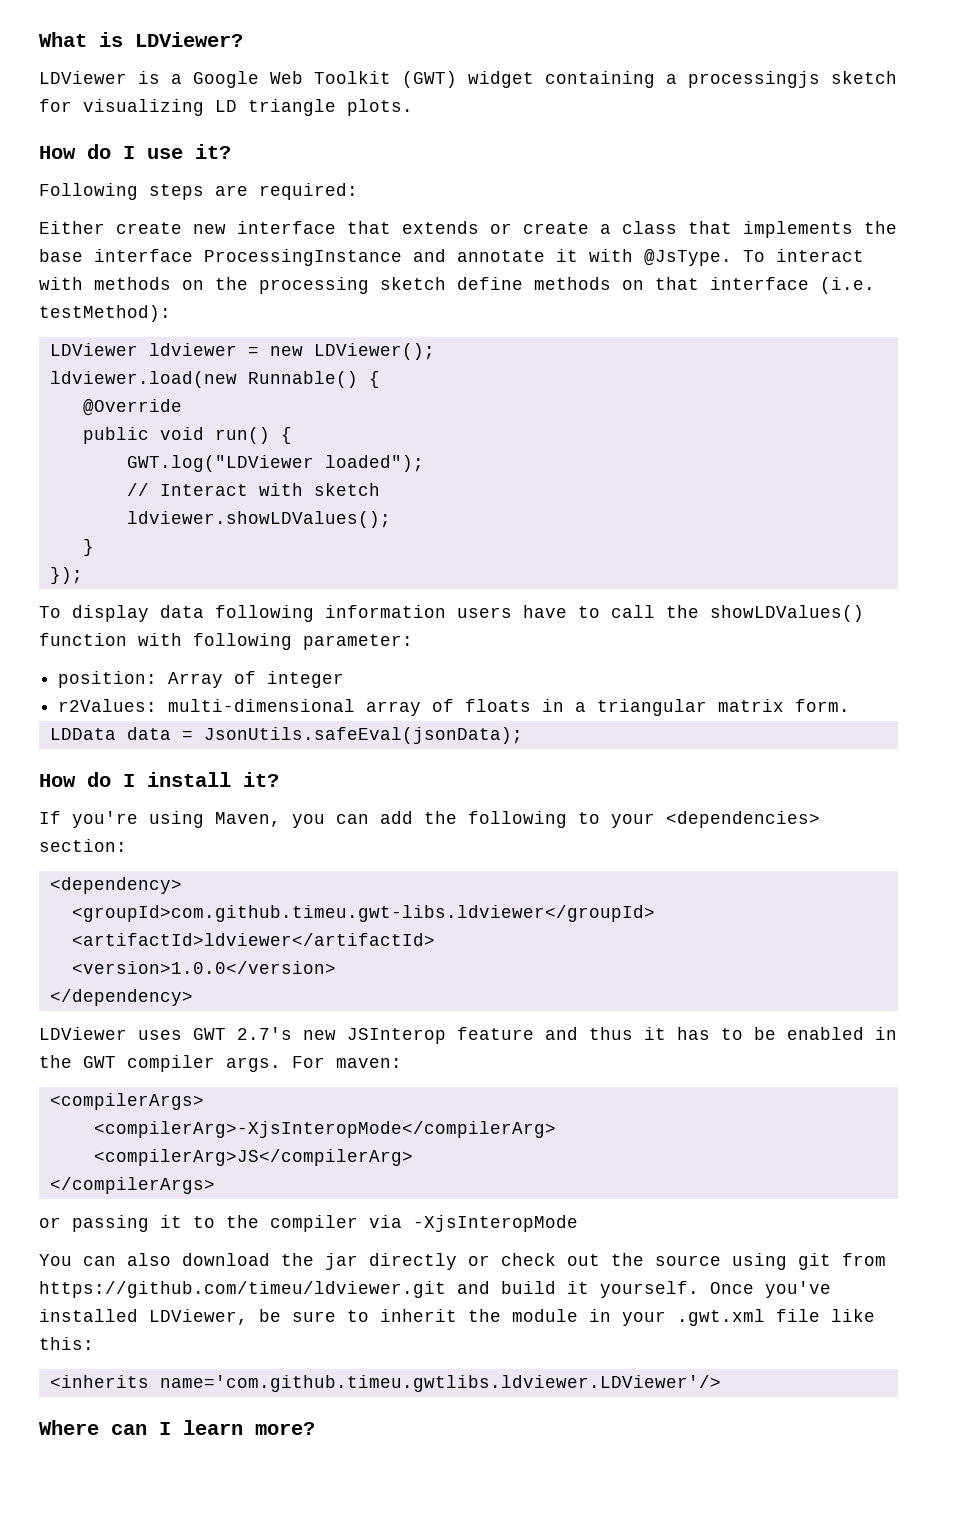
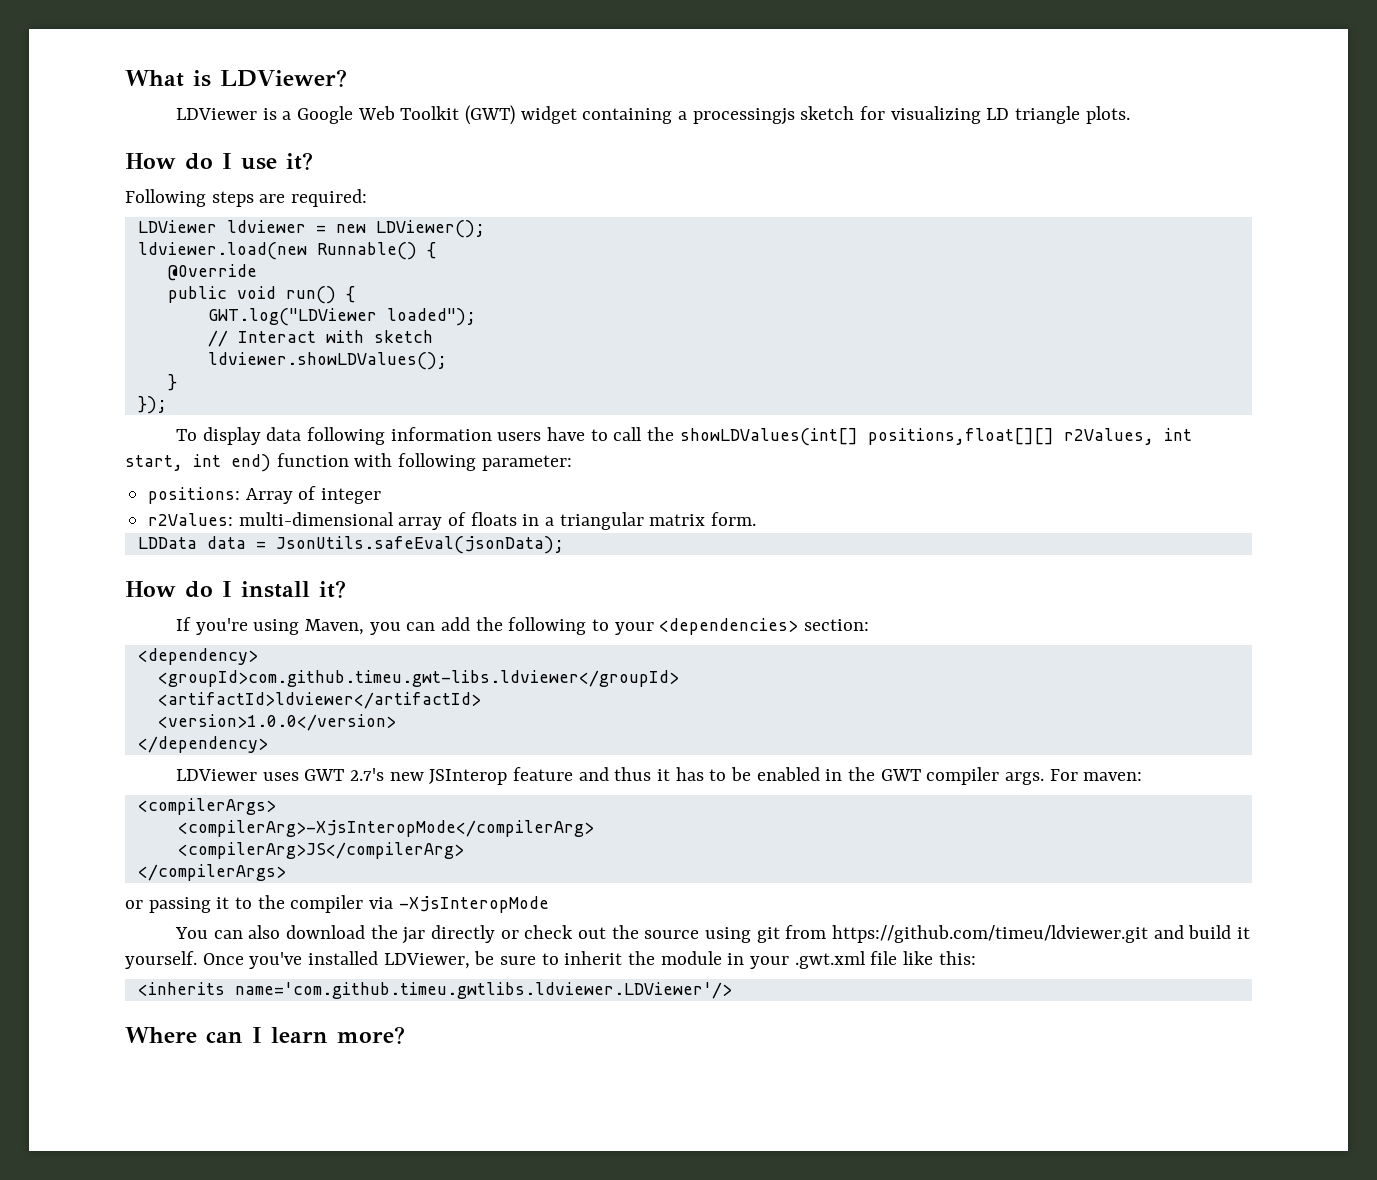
[39,221,897,238] [39,249,864,266] [39,277,875,294] [39,305,171,322] // Either create new interface that extends or create a class that implements the base interface ProcessingInstance and annotate it with @JsType. To interact with methods on the processing sketch define methods on that interface (i.e. testMethod): -> (368, 198) none
[710,605,864,622] showLDValues() -> [679,428,1192,446] [125,454,271,472] showLDValues(int[] positions,float[][] r2Values, int start, int end)
[58,671,158,688] position: -> [148,487,241,504] positions:

